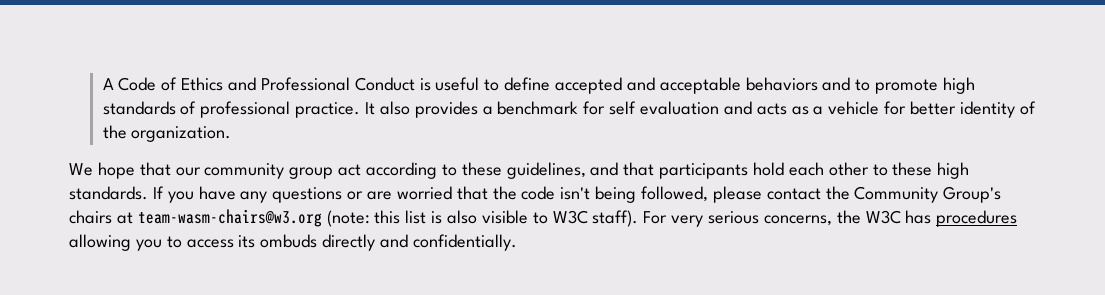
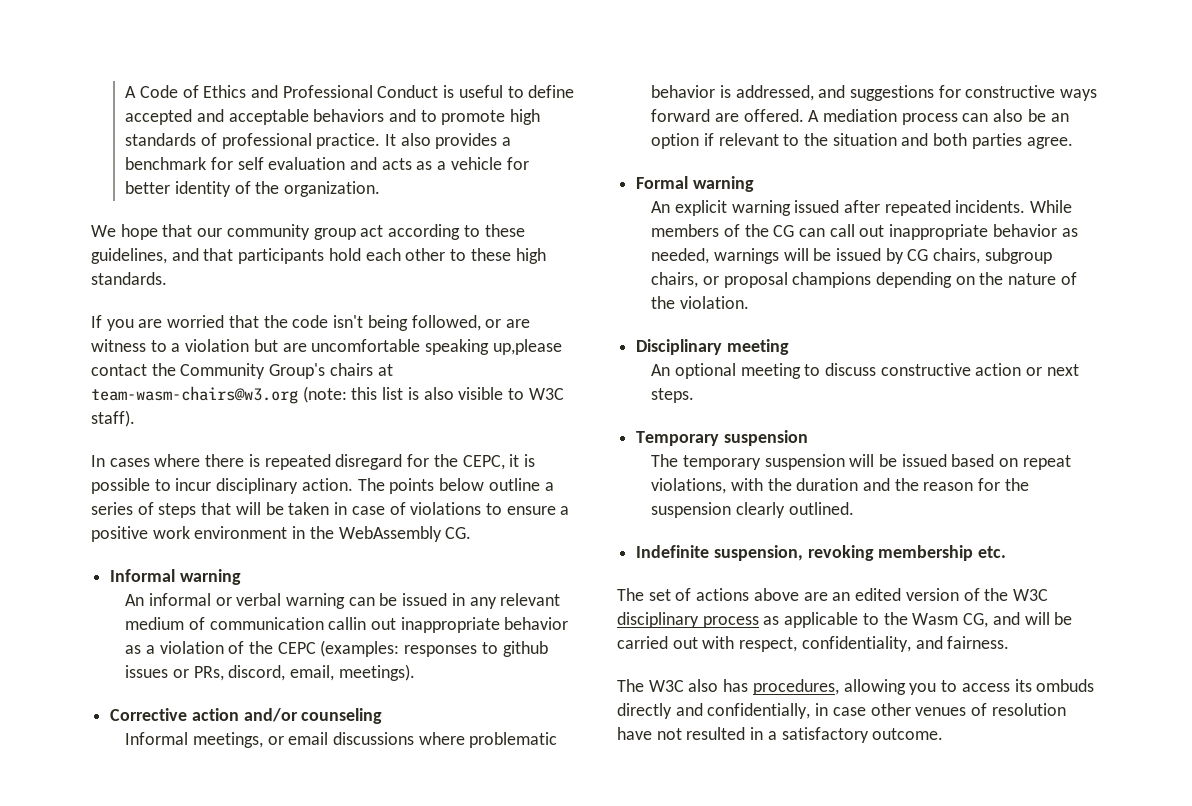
(148, 193) none -> (167, 278) //
[198,186,364,203] have any questions or -> (134, 325) none
[712,186,762,203] please -> [485,319,530,328] [91,339,562,355] or are witness to a violation but are uncomfortable speaking up,please
[643,210,1018,227] For very serious concerns, the W3C has procedures -> [91,454,535,470] [91,478,554,494] [91,502,570,518] [91,526,472,542] [110,569,241,585] [125,593,561,609] [125,617,569,633] [125,640,548,657] [125,664,415,681] [110,708,383,724] [125,732,558,748] [651,85,1098,101] [651,109,1069,125] [651,133,1073,149] [636,176,754,192] [651,200,1073,216] [651,224,1078,240] [651,248,1052,264] [651,272,1077,288] [651,296,749,309] [636,339,789,355] [651,363,1079,379] [651,388,695,403] [636,430,808,446] [651,454,1071,470] [651,478,1029,494] [651,502,854,518] [636,545,1007,561] [617,588,1048,601] [617,612,1073,628] [617,636,1010,652] [617,679,839,695] // In cases where there is repeated disregard for the CEPC, it is possible to incur disciplinary action. The points below outline a series of steps that will be taken in case of violations to ensure a positive work environment in the WebAssembly CG. // Informal warning // An informal or verbal warning can be issued in any relevant medium of communication callin out inappropriate behavior as a violation of the CEPC (examples: responses to github issues or PRs, discord, email, meetings). // Corrective action and/or counseling // Informal meetings, or email discussions where problematic behavior is addressed, and suggestions for constructive ways forward are offered. A mediation process can also be an option if relevant to the situation and both parties agree. // Formal warning // An explicit warning issued after repeated incidents. While members of the CG can call out inappropriate behavior as needed, warnings will be issued by CG chairs, subgroup chairs, or proposal champions depending on the nature of the violation. // Disciplinary meeting // An optional meeting to discuss constructive action or next steps. // Temporary suspension // The temporary suspension will be issued based on repeat violations, with the duration and the reason for the suspension clearly outlined. // Indefinite suspension, revoking membership etc. // The set of actions above are an edited version of the W3C disciplinary process as applicable to the Wasm CG, and will be carried out with respect, confidentiality, and fairness. // The W3C also has procedures,
[412,234,517,251] confidentially. -> [707,703,1066,719] [617,727,944,743] confidentially, in case other venues of resolution have not resulted in a satisfactory outcome.

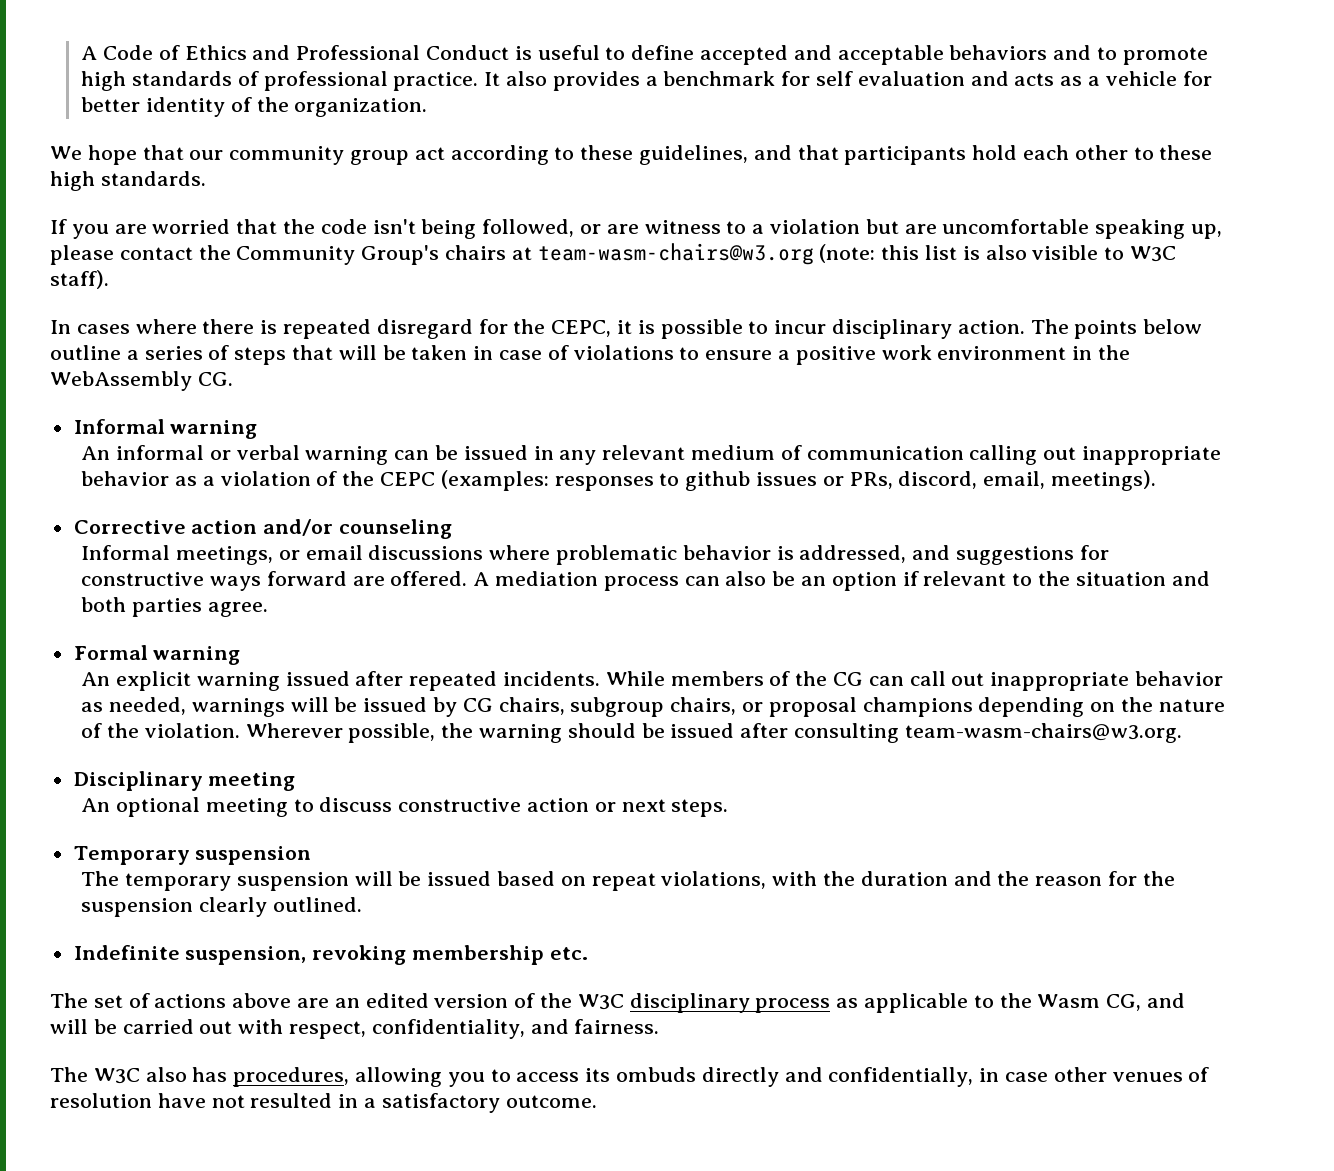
[492,339,562,355] up,please -> [1191,224,1223,239] [50,245,114,265] up, please
[328,617,367,630] callin -> [969,445,1038,465] calling
(749, 302) none -> [245,723,1182,743] Wherever possible, the warning should be issued after consulting team-wasm-chairs@w3.org.

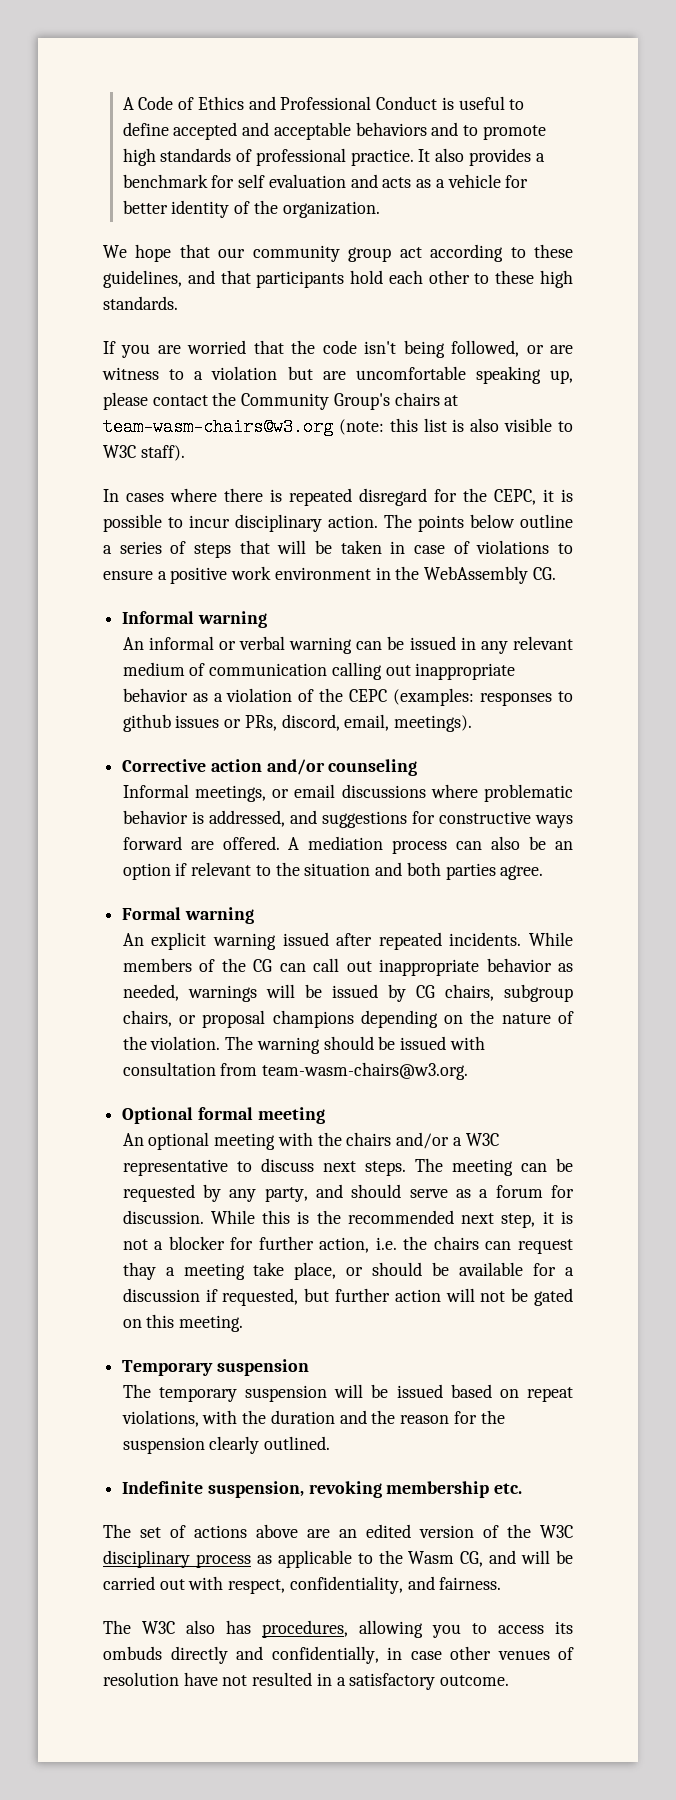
[245,723,474,743] Wherever possible, the -> [225,1036,254,1050] The
[740,723,899,743] after consulting -> [449,1036,485,1050] [122,1062,258,1076] with consultation from
[73,771,203,791] Disciplinary -> [122,1107,253,1124] Optional formal
[293,797,729,817] to discuss constructive action or next steps. -> [277,1132,499,1149] [122,1158,573,1176] [122,1184,574,1202] [122,1210,573,1228] [122,1236,573,1254] [122,1262,574,1280] [122,1288,573,1306] [122,1314,244,1332] with the chairs and/or a W3C representative to discuss next steps. The meeting can be requested by any party, and should serve as a forum for discussion. While this is the recommended next step, it is not a blocker for further action, i.e. the chairs can request thay a meeting take place, or should be available for a discussion if requested, but further action will not be gated on this meeting.

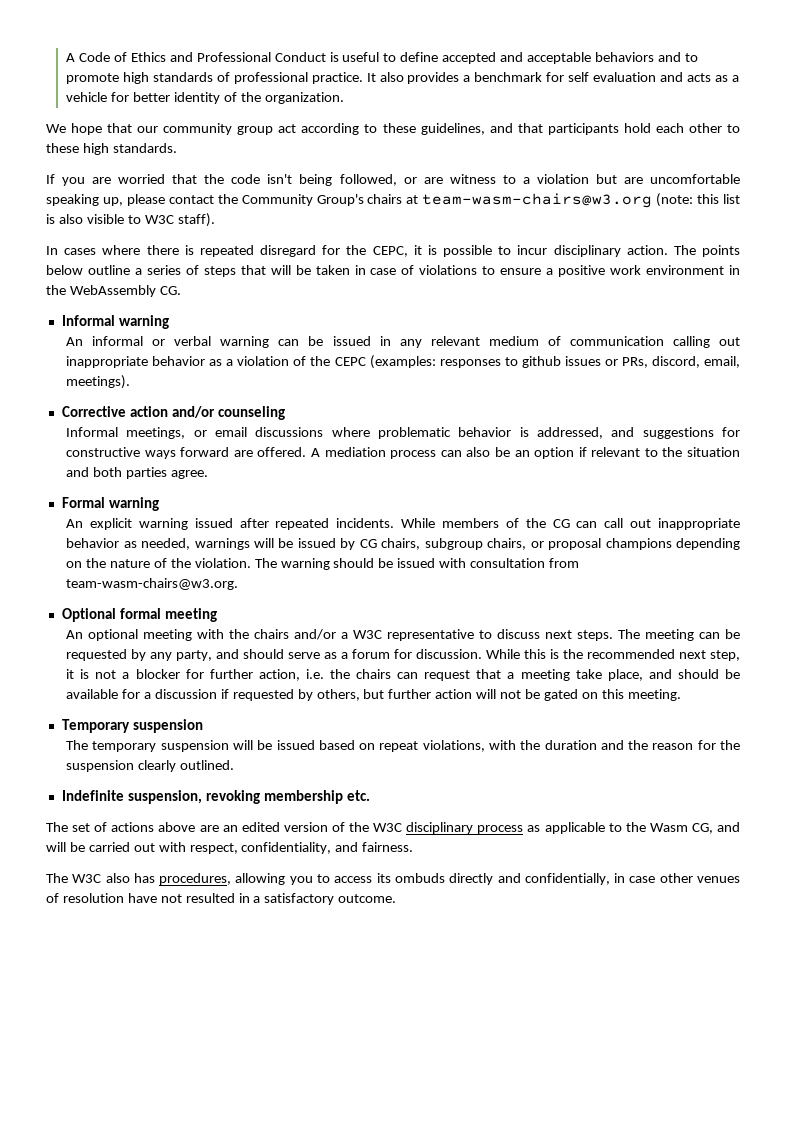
[122,1262,156,1280] thay -> [476,669,502,679] that
[346,1267,364,1276] or -> [648,669,672,679] and
[222,1288,299,1306] requested, -> [232,689,360,701] requested by others,

